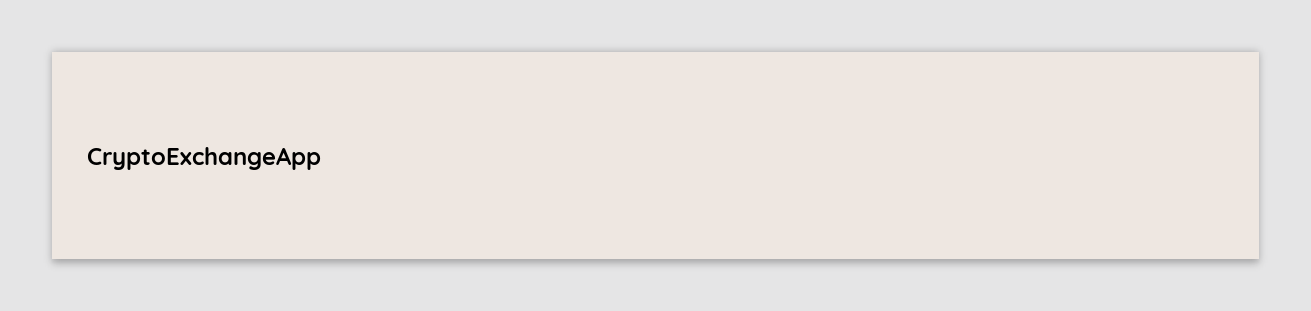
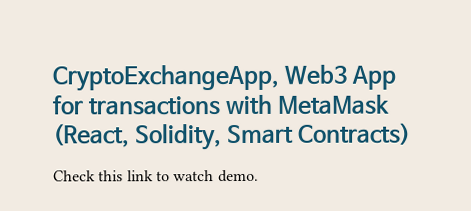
[87,147,321,170] CryptoExchangeApp -> [52,64,397,92] [52,94,391,116] [53,122,412,151] [53,169,259,183] CryptoExchangeApp, Web3 App for transactions with MetaMask (React, Solidity, Smart Contracts) // Check this link to watch demo.

